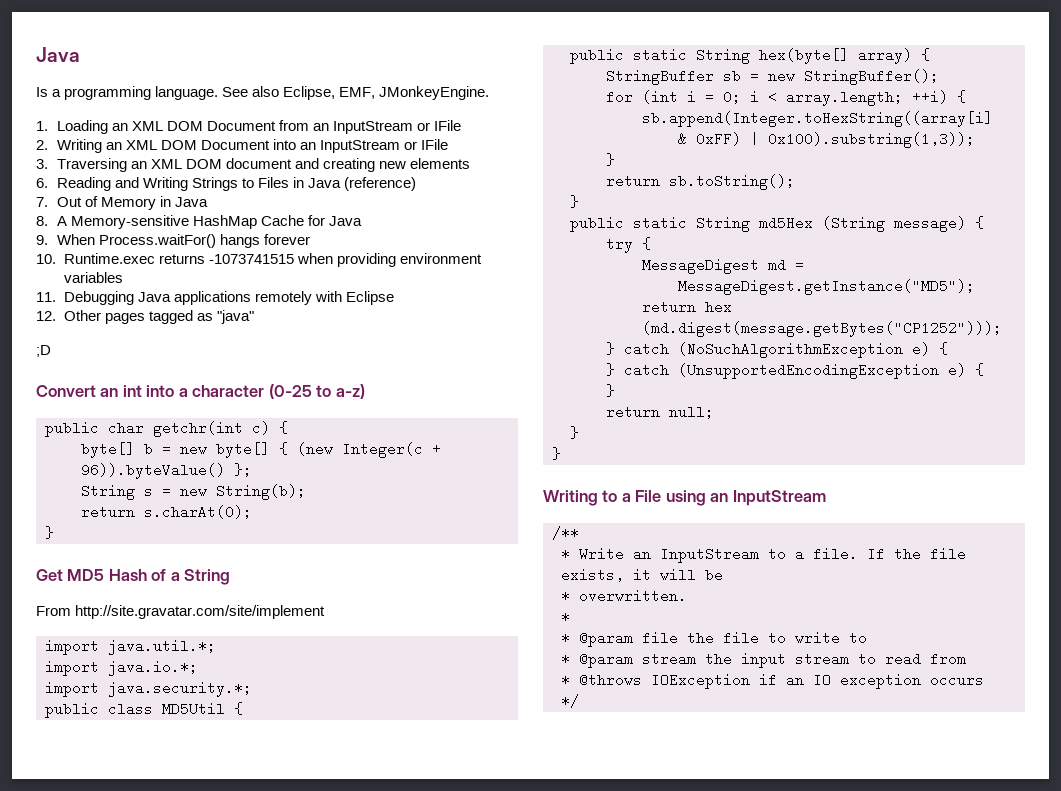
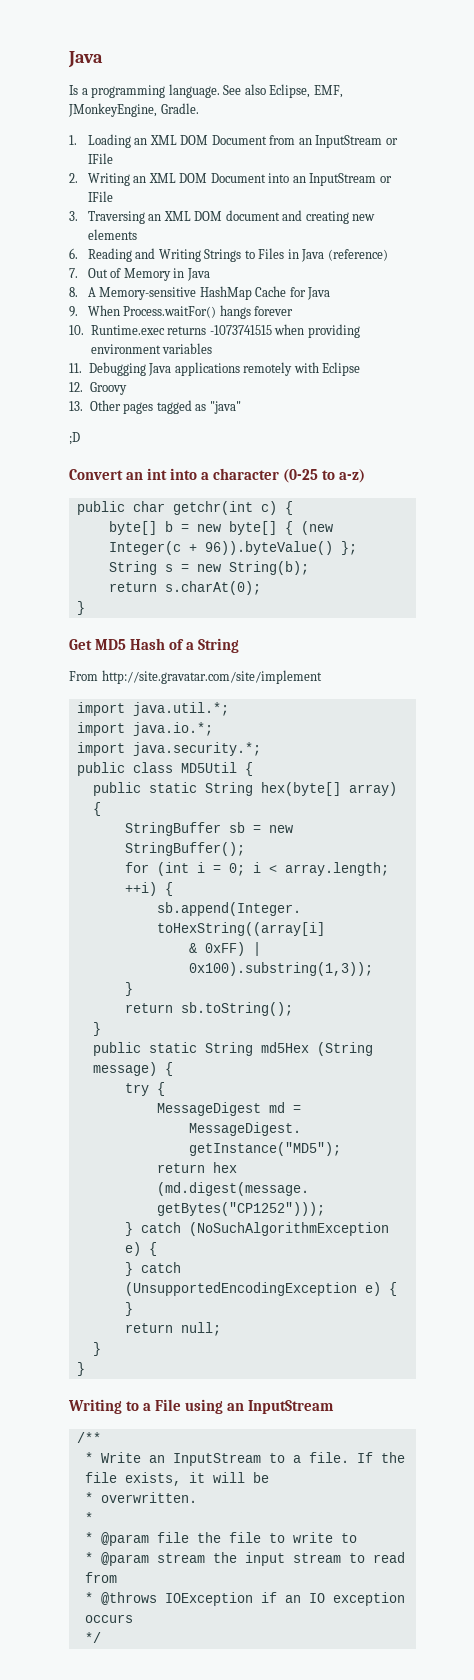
[379,86,490,100] JMonkeyEngine. -> [68,103,199,117] JMonkeyEngine, Gradle.
(56, 316) none -> [89,382,127,395] [69,401,83,411] Groovy // 13.

